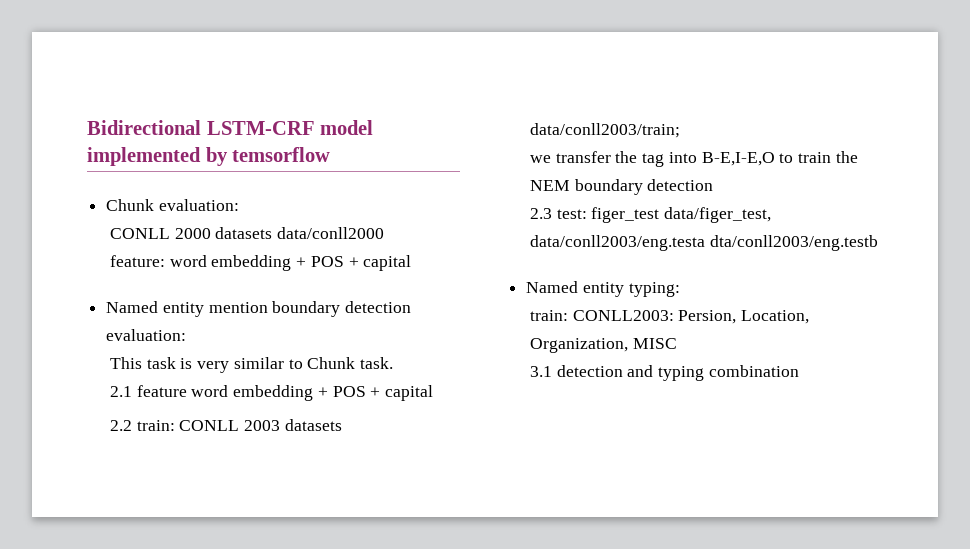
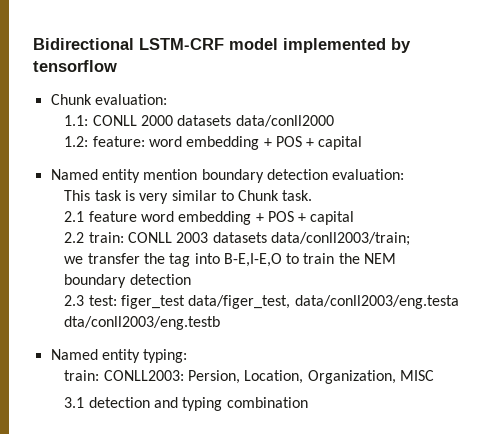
[232,147,331,162] temsorflow -> [33,60,117,72] tensorflow
(239, 205) none -> [64,115,89,126] 1.1:
(385, 233) none -> [64,136,89,147] 1.2:

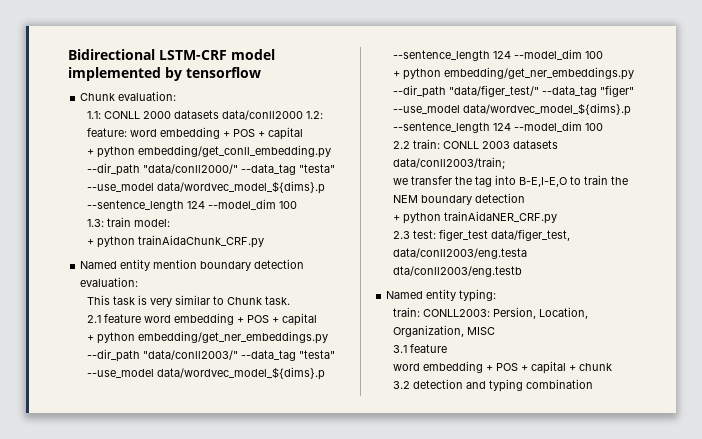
(334, 121) // -> (304, 115) none
(363, 143) none -> [87,145,332,158] [87,163,336,176] [87,181,326,194] [87,199,298,211] [87,217,171,227] [87,235,265,248] // + python embedding/get_conll_embedding.py --dir_path "data/conll2000/" --data_tag "testa" --use_model data/wordvec_model_${dims}.p --sentence_length 124 --model_dim 100 // 1.3: train model: // + python trainAidaChunk_CRF.py
(355, 218) none -> [87,331,329,344] [87,349,336,362] [87,367,326,380] [393,49,604,61] [393,67,635,80] [393,85,635,98] [393,103,632,116] [393,121,604,133] // + python embedding/get_ner_embeddings.py --dir_path "data/conll2003/" --data_tag "testa" --use_model data/wordvec_model_${dims}.p --sentence_length 124 --model_dim 100 // + python embedding/get_ner_embeddings.py --dir_path "data/figer_test/" --data_tag "figer" --use_model data/wordvec_model_${dims}.p --sentence_length 124 --model_dim 100
(191, 279) none -> [393,211,558,224] // + python trainAidaNER_CRF.py
(85, 402) none -> [410,344,448,353] [393,361,613,374] [393,381,411,389] feature // word embedding + POS + capital + chunk // 3.2

